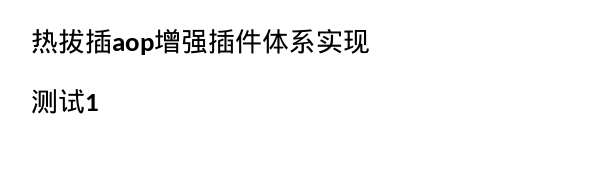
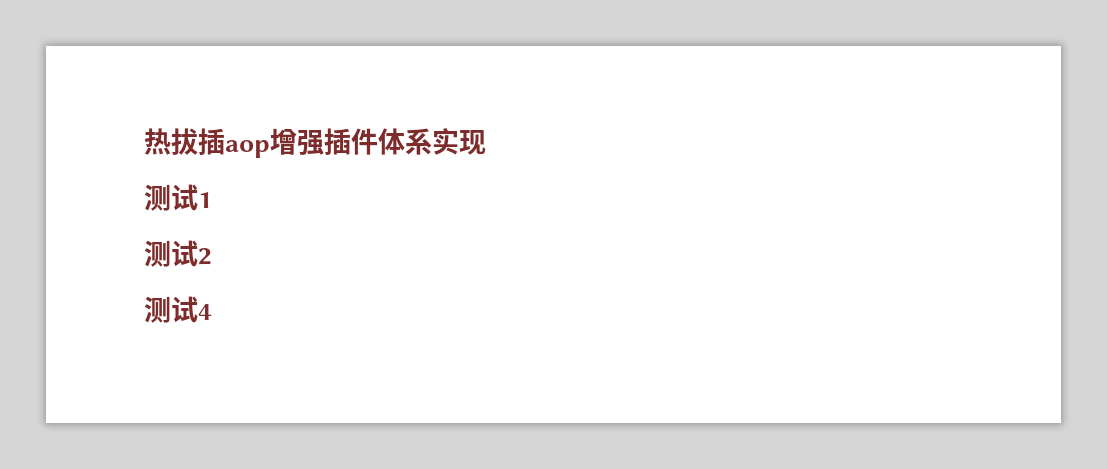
(99, 102) none -> [144,240,212,267] [144,296,212,323] // 测试2 // 测试4

